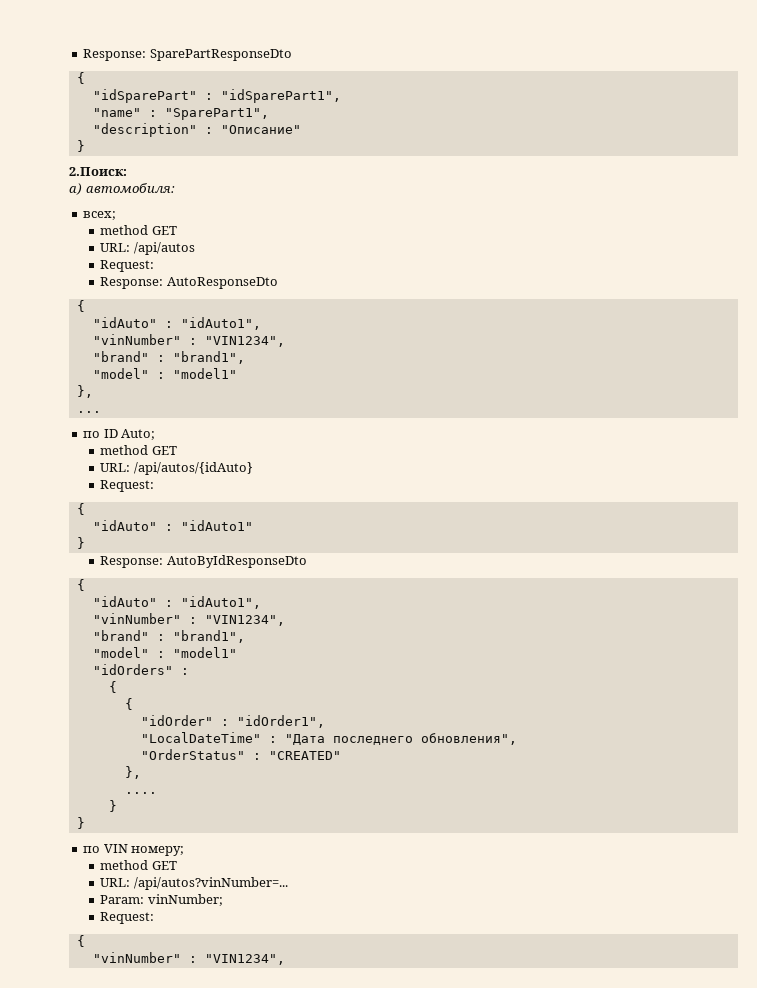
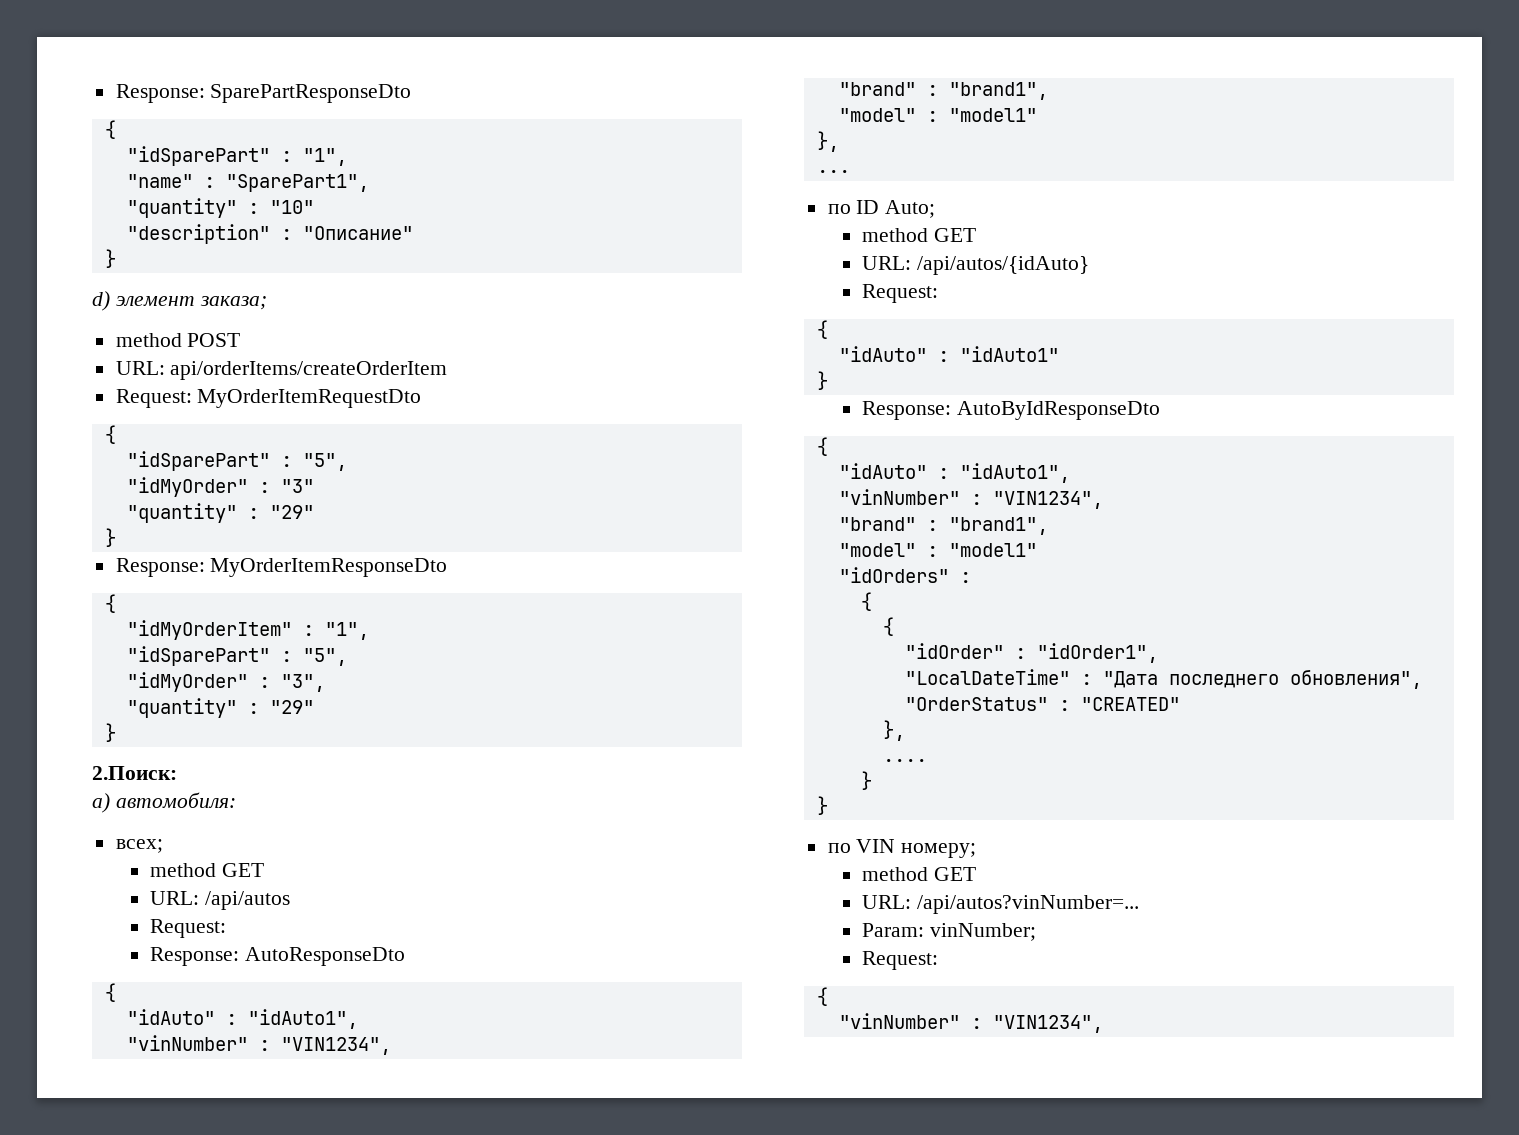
[220,89,341,103] "idSparePart1", -> [302,148,347,166] "1",
(269, 114) none -> [126,198,314,218] // "quantity" : "10"
(85, 146) none -> [92,291,267,311] [115,333,241,347] [115,361,448,380] [115,389,422,408] [104,425,116,444] [126,451,347,471] [126,477,314,497] [126,503,314,523] [104,528,116,547] [115,558,448,577] [104,594,116,613] [126,620,369,640] [126,646,347,666] [126,672,325,692] [126,698,314,718] [104,723,116,742] // d) элемент заказа; // method POST // URL: api/orderItems/createOrderItem // Request: MyOrderItemRequestDto // { // "idSparePart" : "5", // "idMyOrder" : "3" // "quantity" : "29" // } // Response: MyOrderItemResponseDto // { // "idMyOrderItem" : "1", // "idSparePart" : "5", // "idMyOrder" : "3", // "quantity" : "29" // }

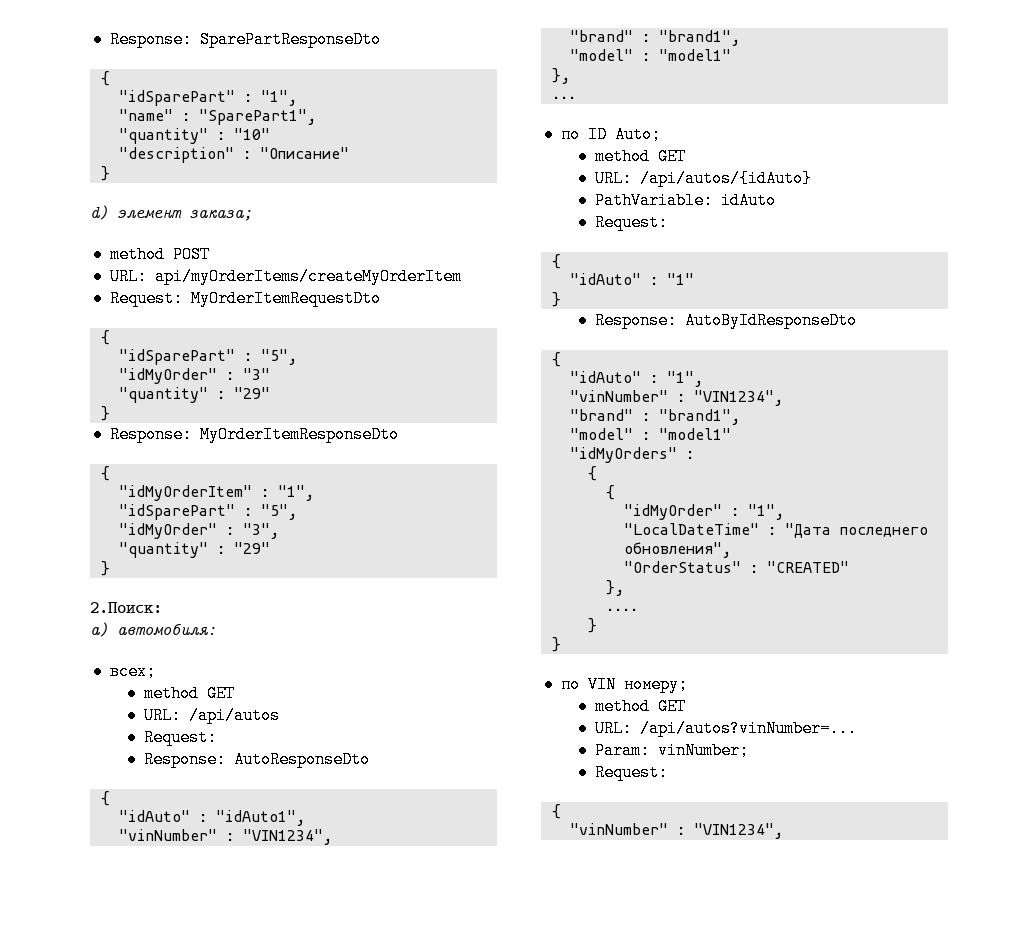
[170,361,448,380] api/orderItems/createOrderItem -> [154,268,462,285] api/myOrderItems/createMyOrderItem
(1089, 265) none -> [594,192,776,209] // PathVariable: idAuto
[959,346,1059,362] "idAuto1" -> [666,273,694,285] "1"
[959,463,1070,483] [838,489,1103,509] [838,517,1048,535] [838,543,1037,557] [838,567,949,583] "idAuto1", // "vinNumber" : "VIN1234", // "brand" : "brand1", // "model" : "model1" // "idOrders" -> [666,371,703,387] [569,390,783,406] [569,409,740,425] [569,428,731,440] [569,447,677,463] "1", // "vinNumber" : "VIN1234", // "brand" : "brand1", // "model" : "model1" // "idMyOrders"
[904,643,1158,663] "idOrder" : "idOrder1", -> [623,504,784,520] "idMyOrder" : "1",

